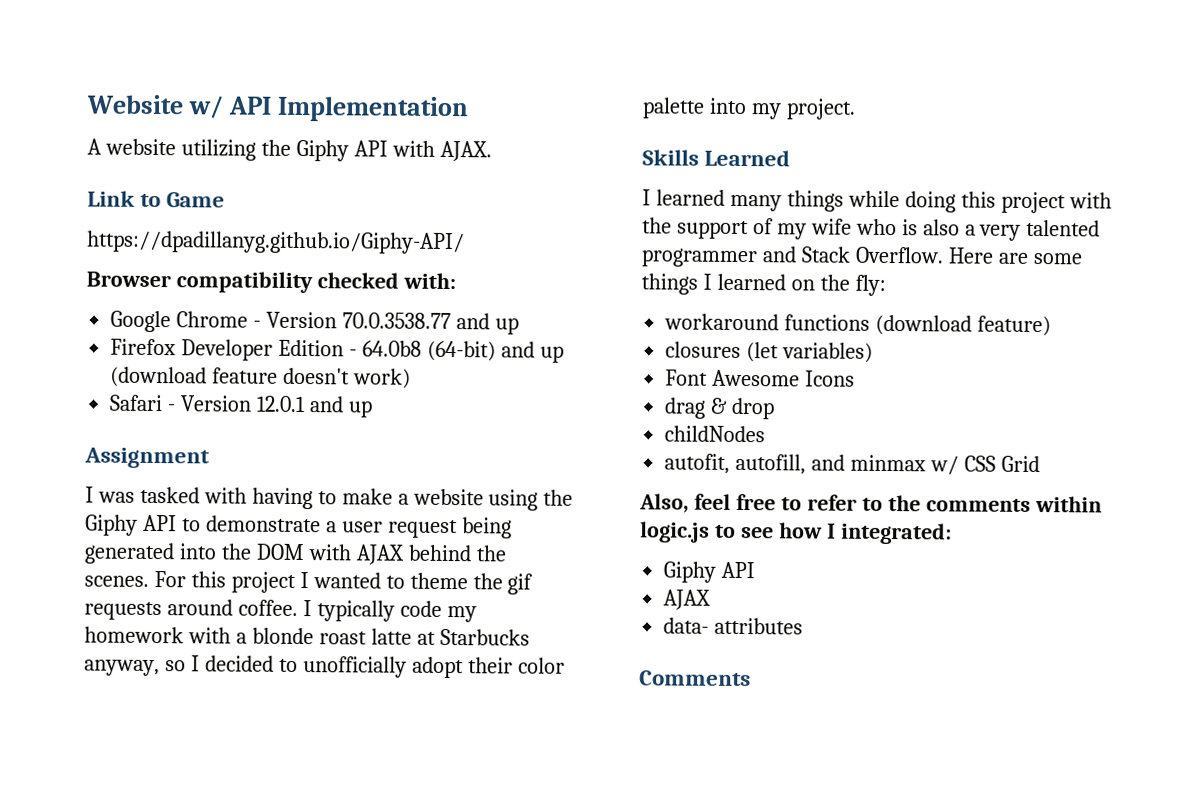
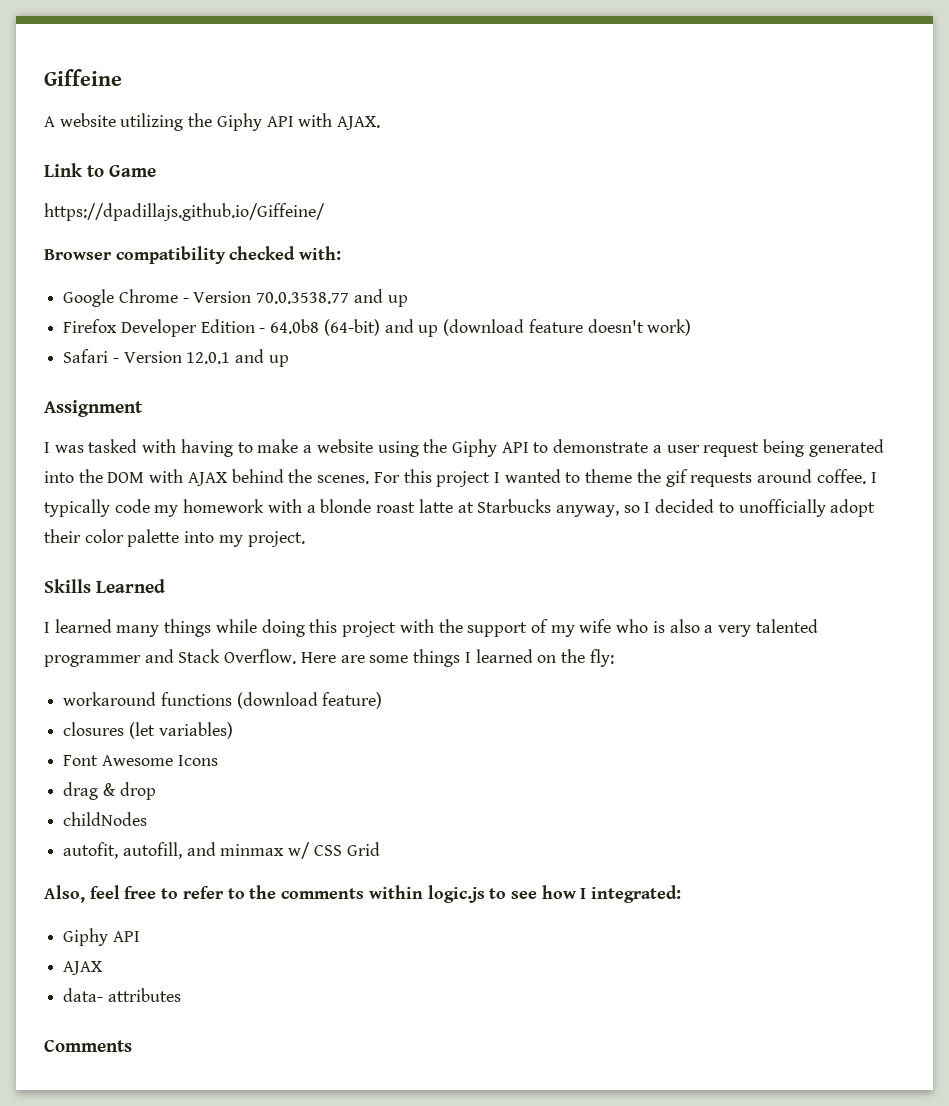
[86,94,469,123] Website w/ API Implementation -> [44,69,122,86] Giffeine
[87,230,465,255] https://dpadillanyg.github.io/Giphy-API/ -> [44,203,325,221] https://dpadillajs.github.io/Giffeine/

